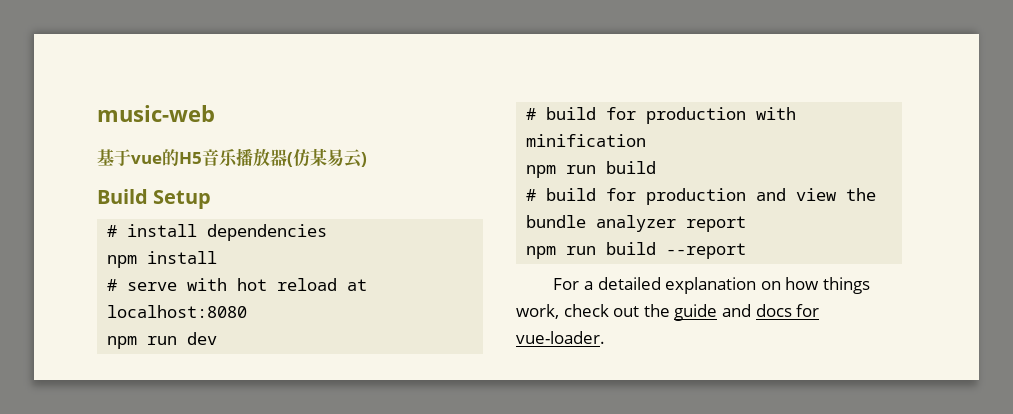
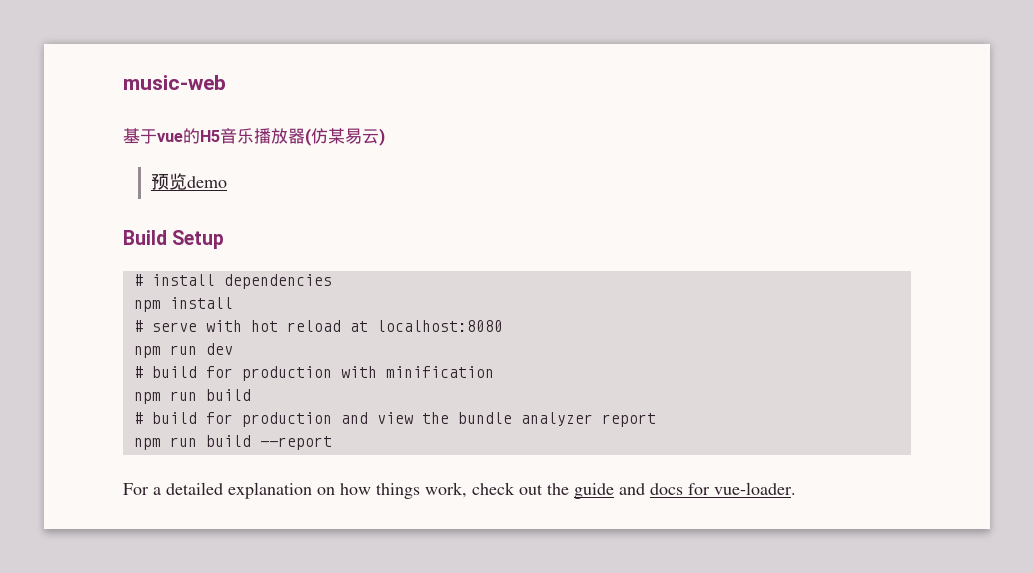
(367, 159) none -> [150,173,227,190] // 预览demo

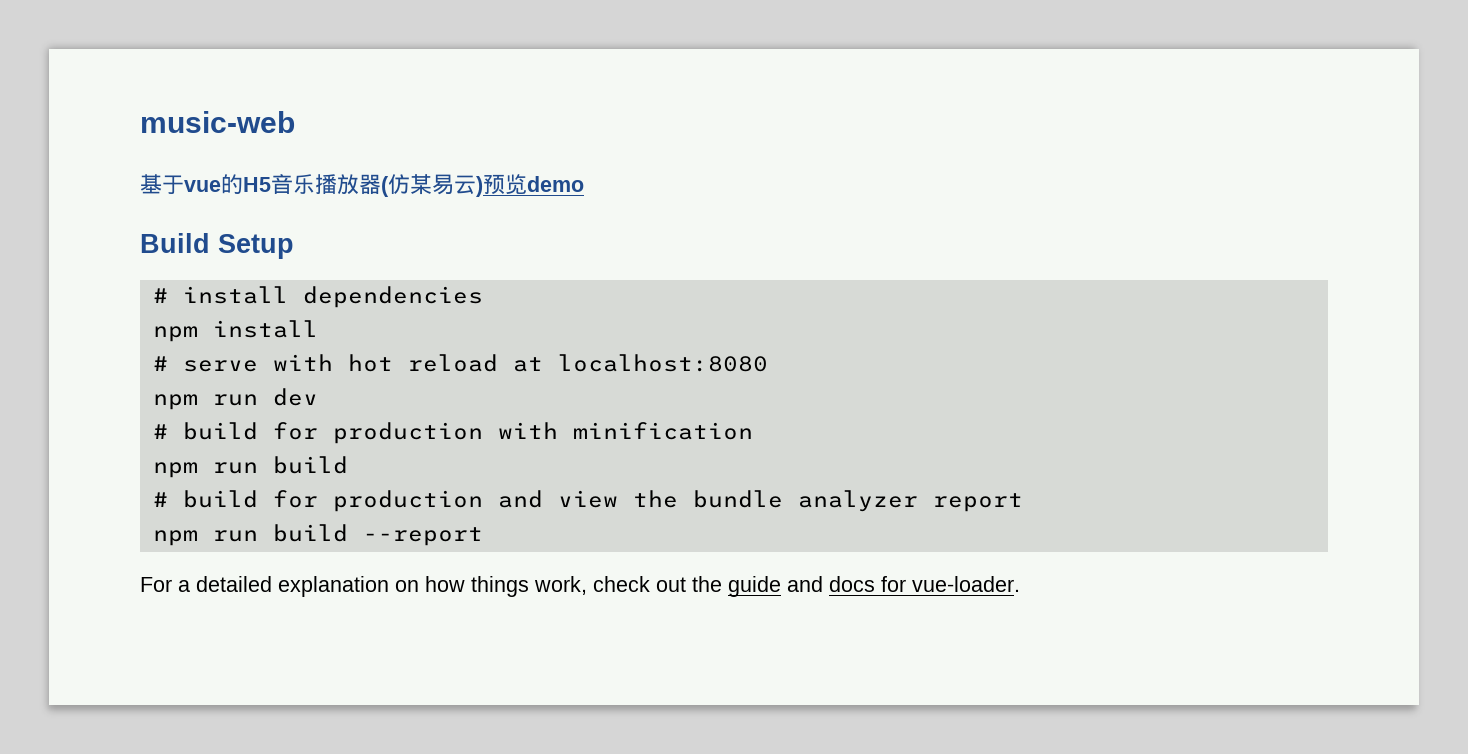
(385, 137) // -> (483, 186) none

